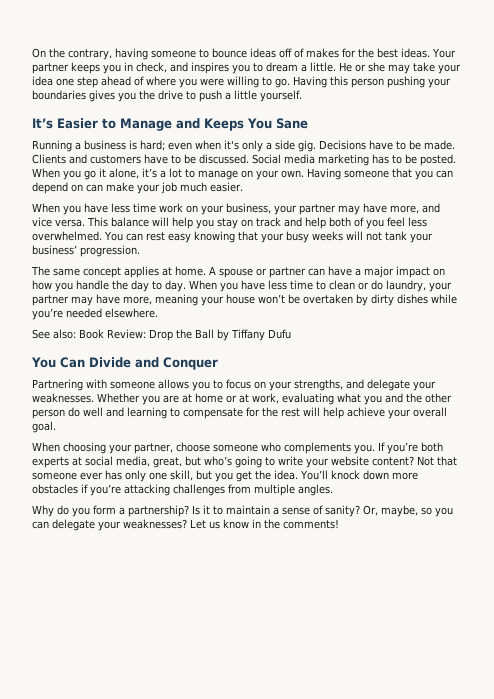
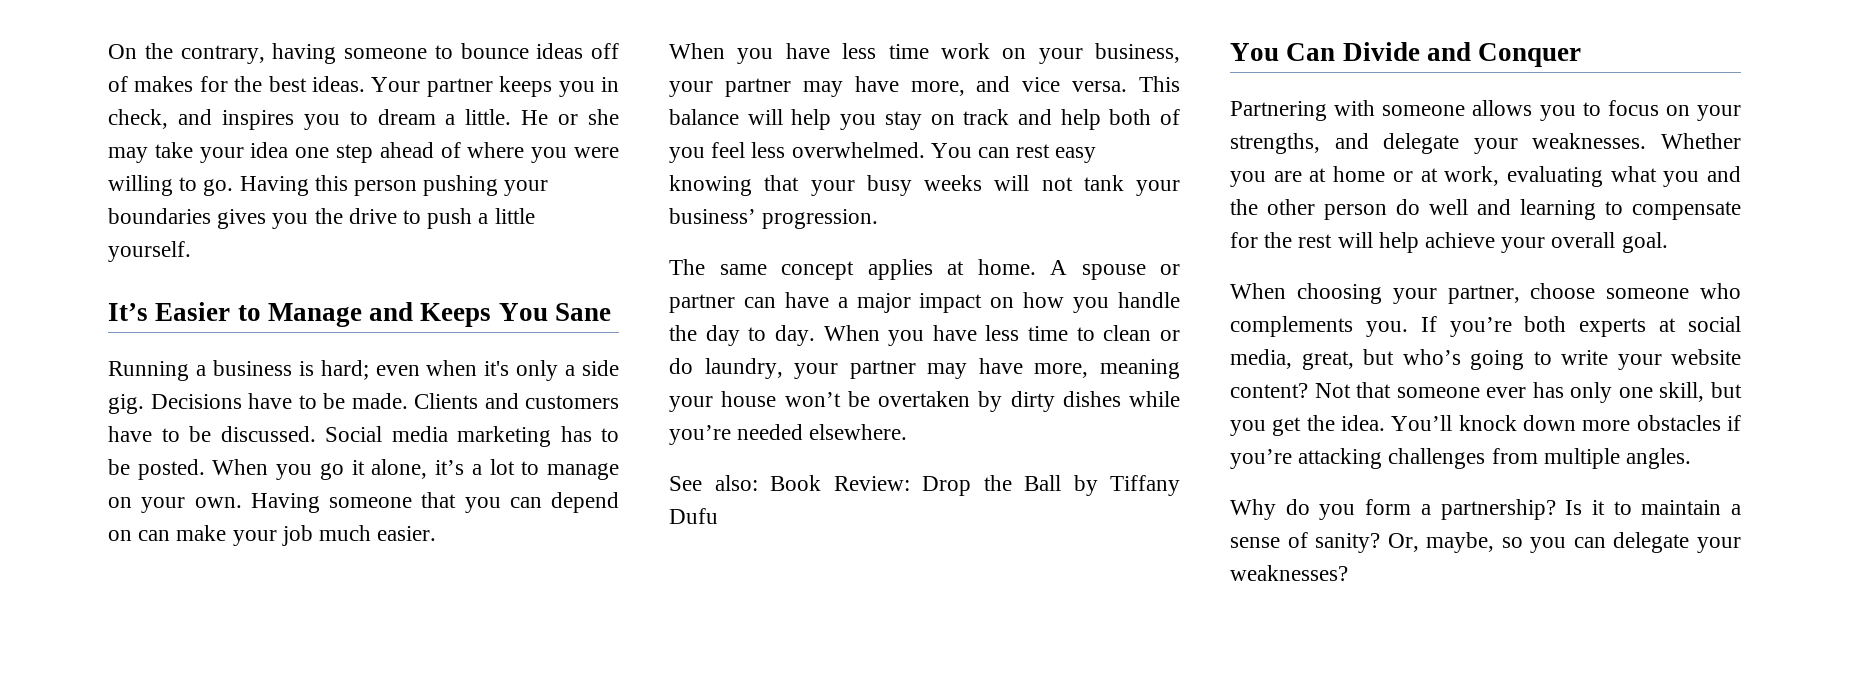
[190,519,339,529] Let us know in the comments! -> (1348, 573) none

